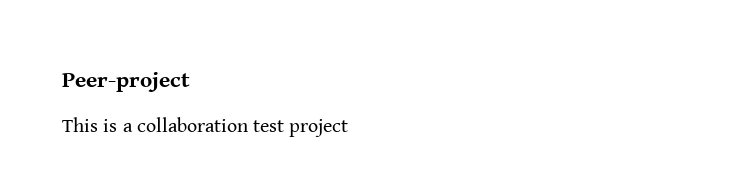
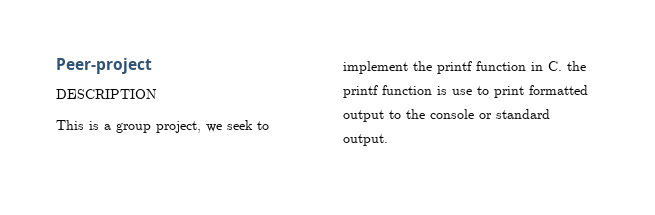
(190, 82) none -> [56,89,157,99] // DESCRIPTION
[136,117,349,137] collaboration test project -> [116,120,269,133] [343,61,586,74] [343,85,588,98] [343,109,550,122] [343,134,388,146] group project, we seek to implement the printf function in C. the printf function is use to print formatted output to the console or standard output.

